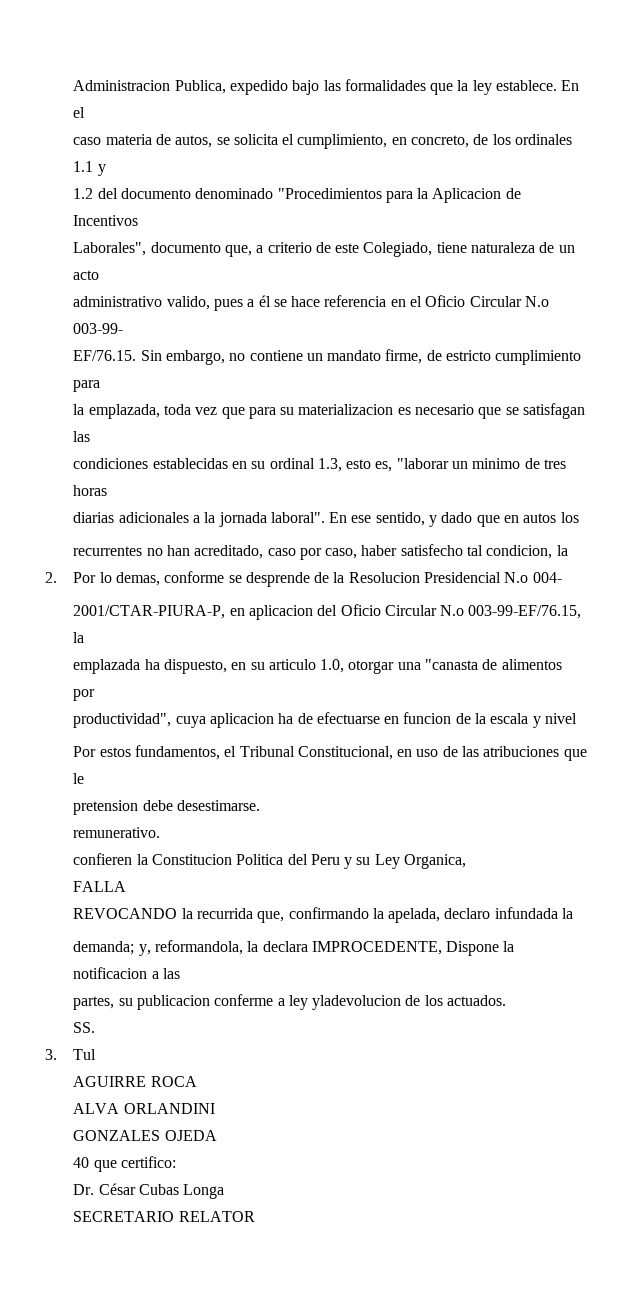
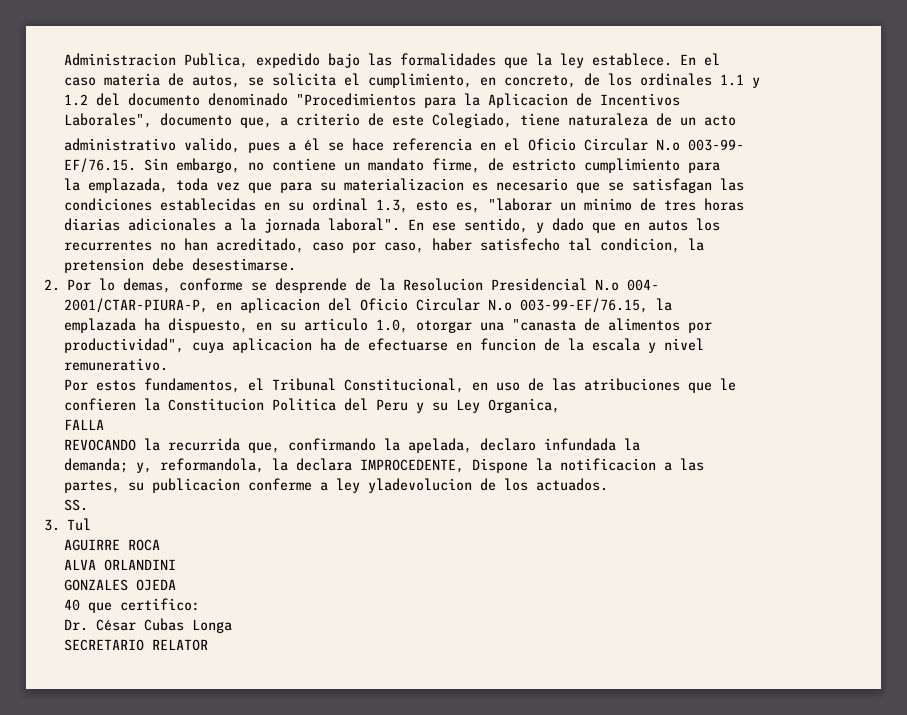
(568, 550) none -> [63,258,296,273] // pretension debe desestimarse.
(578, 718) none -> [63,358,168,371] // remunerativo.
[73,800,260,815] [73,827,161,838] // pretension debe desestimarse. // remunerativo. -> (736, 384) none

